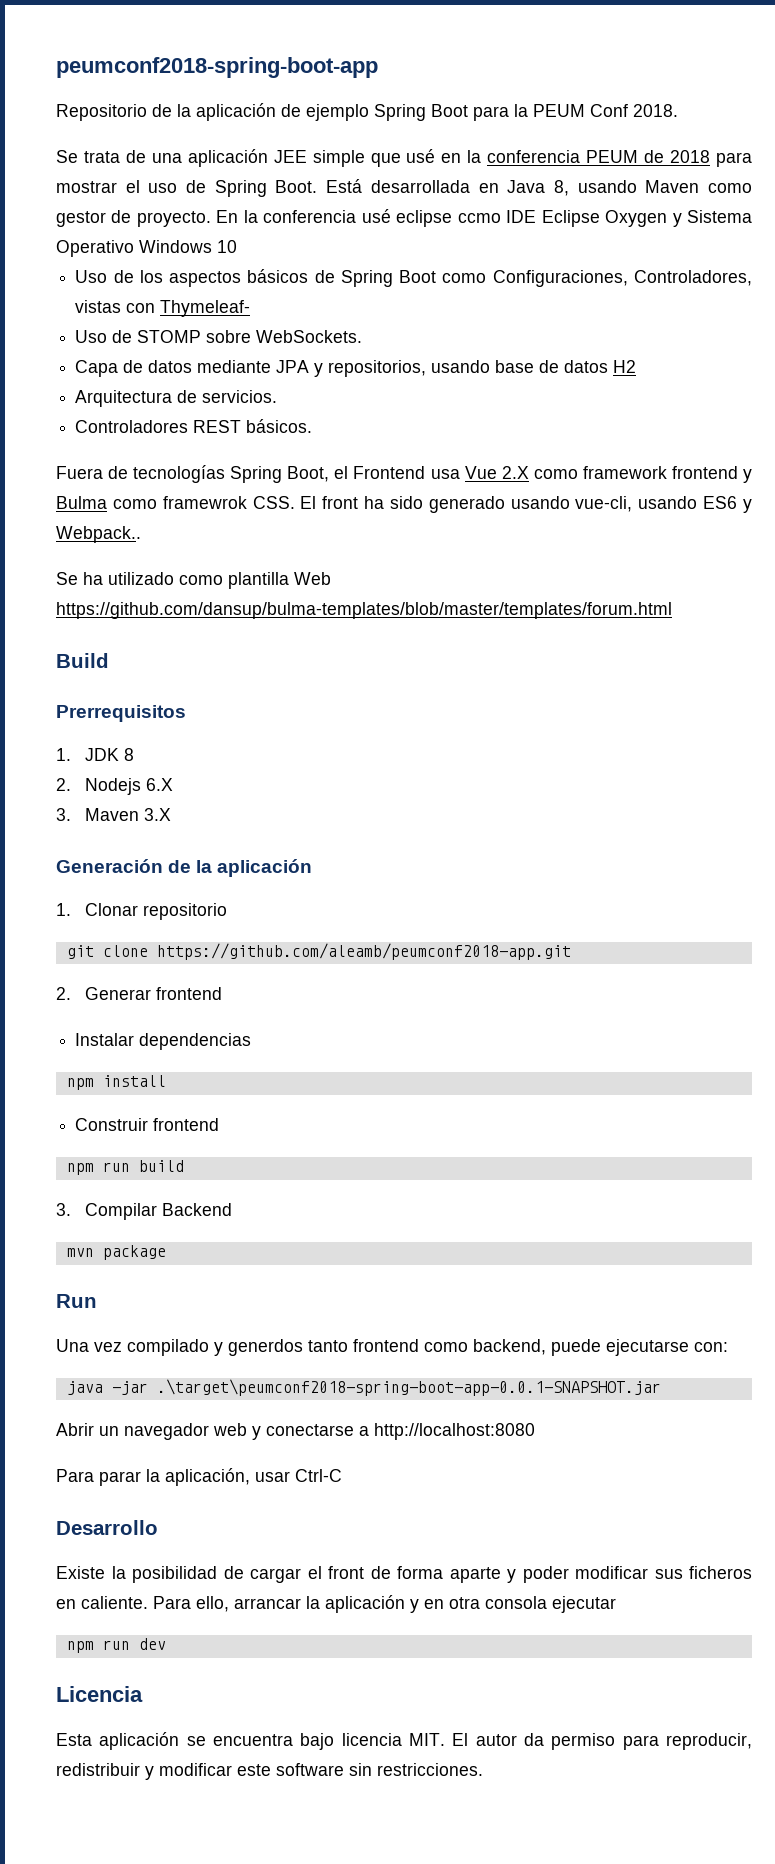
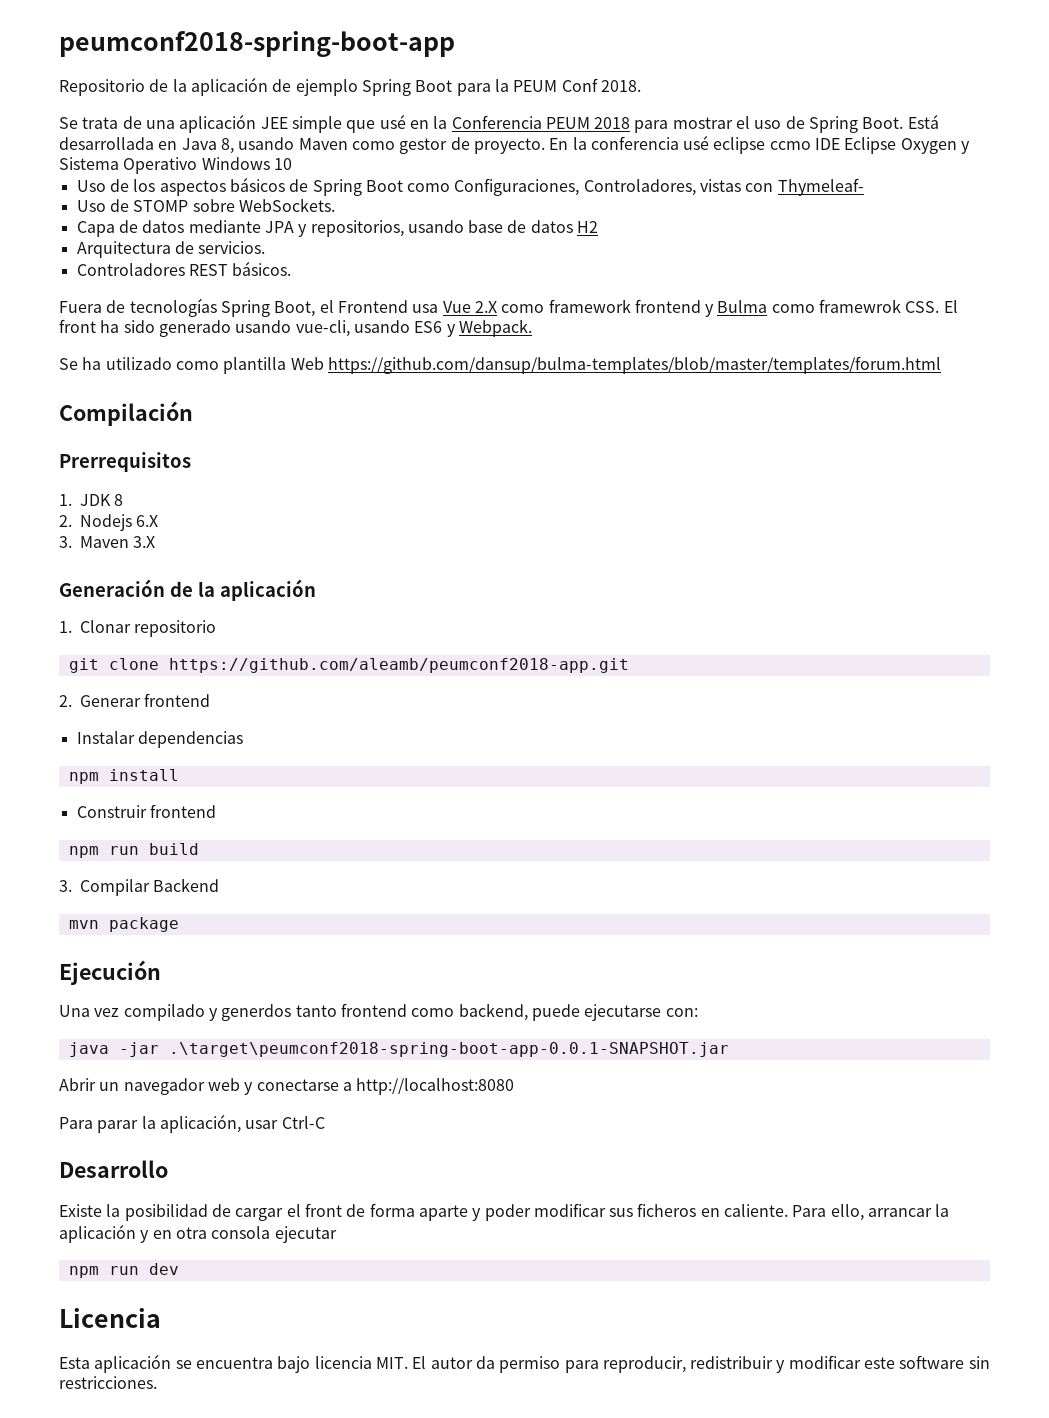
[487,150,665,163] conferencia PEUM de -> [451,115,590,129] Conferencia PEUM
[56,526,141,543] Webpack.. -> [458,319,532,337] Webpack.
[56,653,109,668] Build -> [59,401,193,426] Compilación
[56,1294,97,1308] Run -> [59,960,161,985] Ejecución

